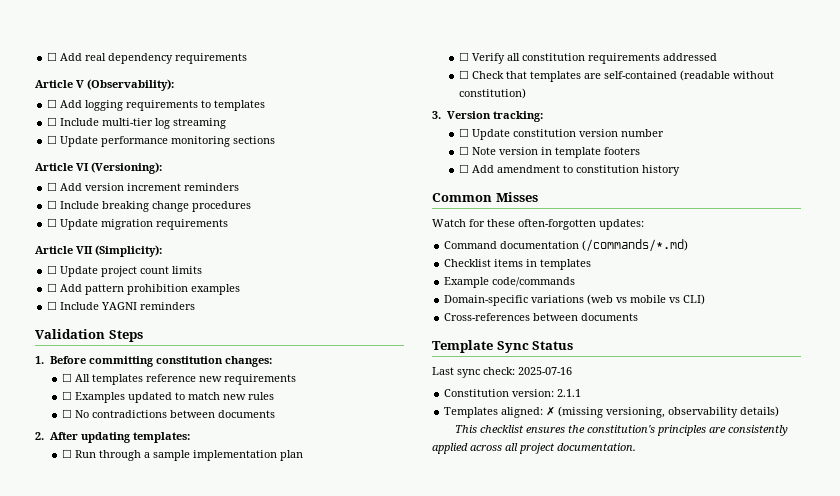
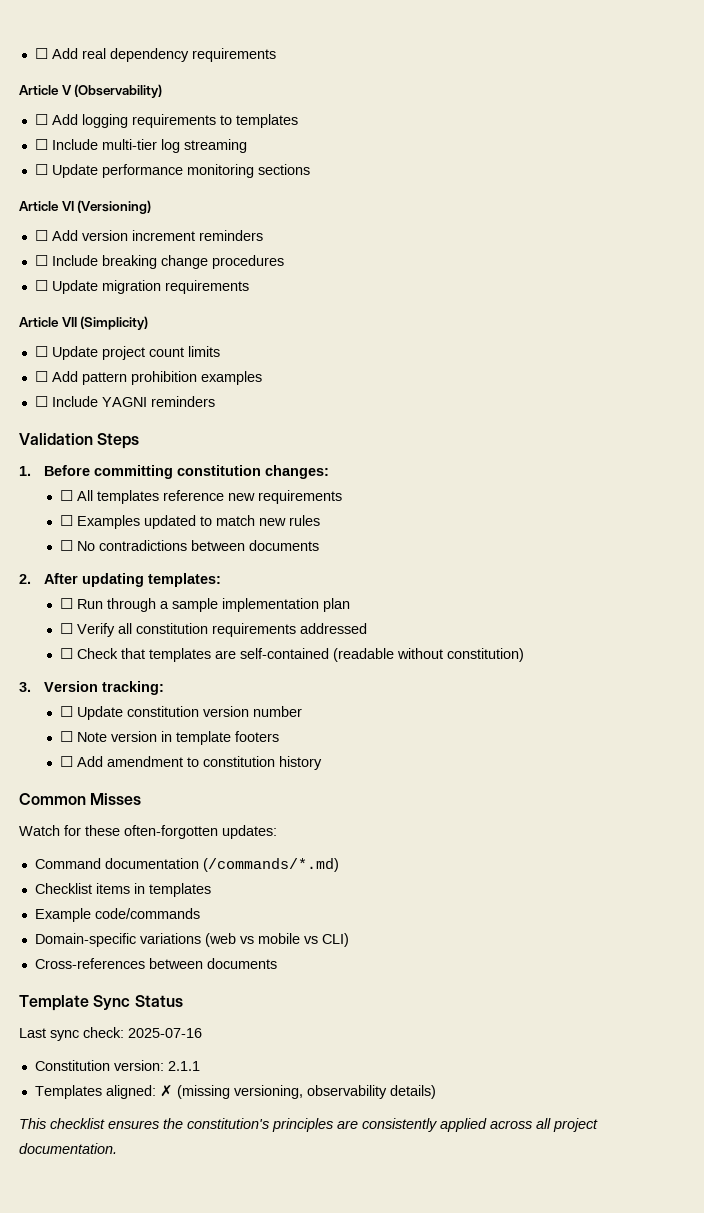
[87,79,174,91] (Observability): -> [74,84,163,98] (Observability)
[91,162,162,174] (Versioning): -> [77,200,152,214] (Versioning)
[95,245,162,257] (Simplicity): -> [80,316,149,330] (Simplicity)

